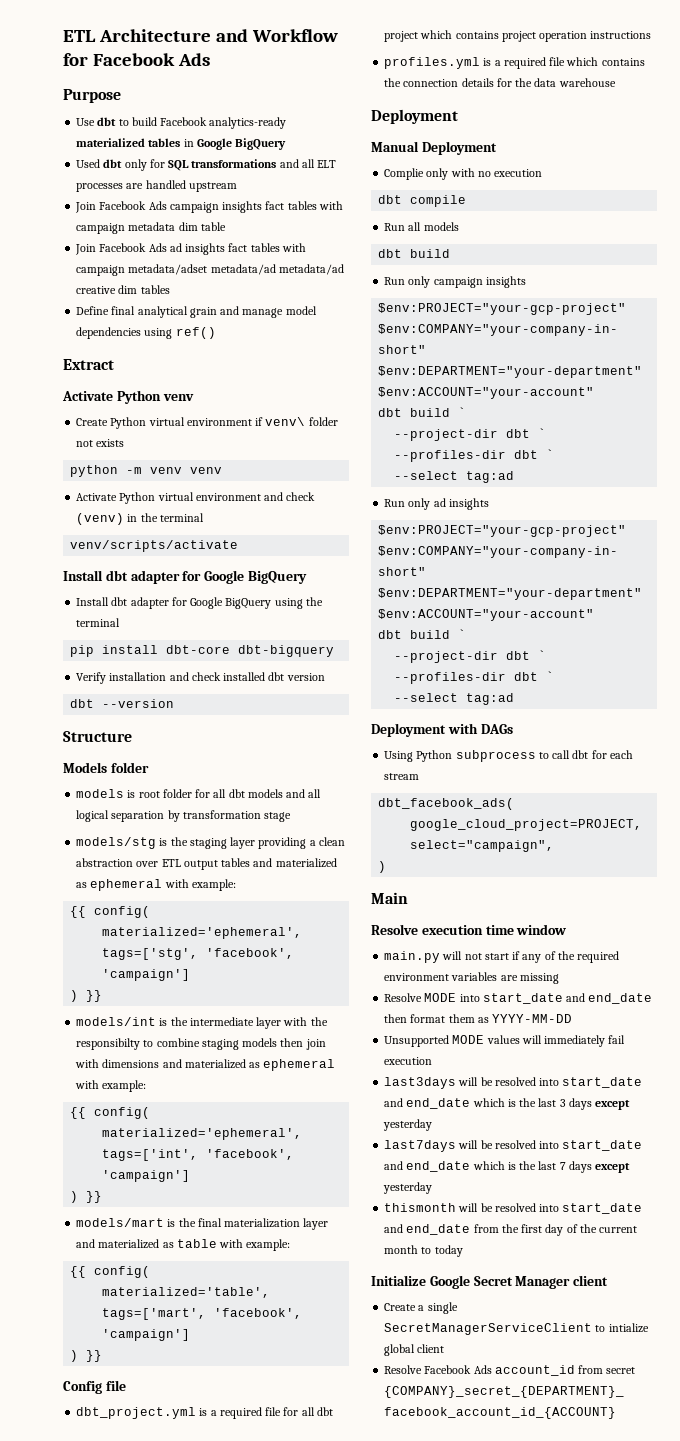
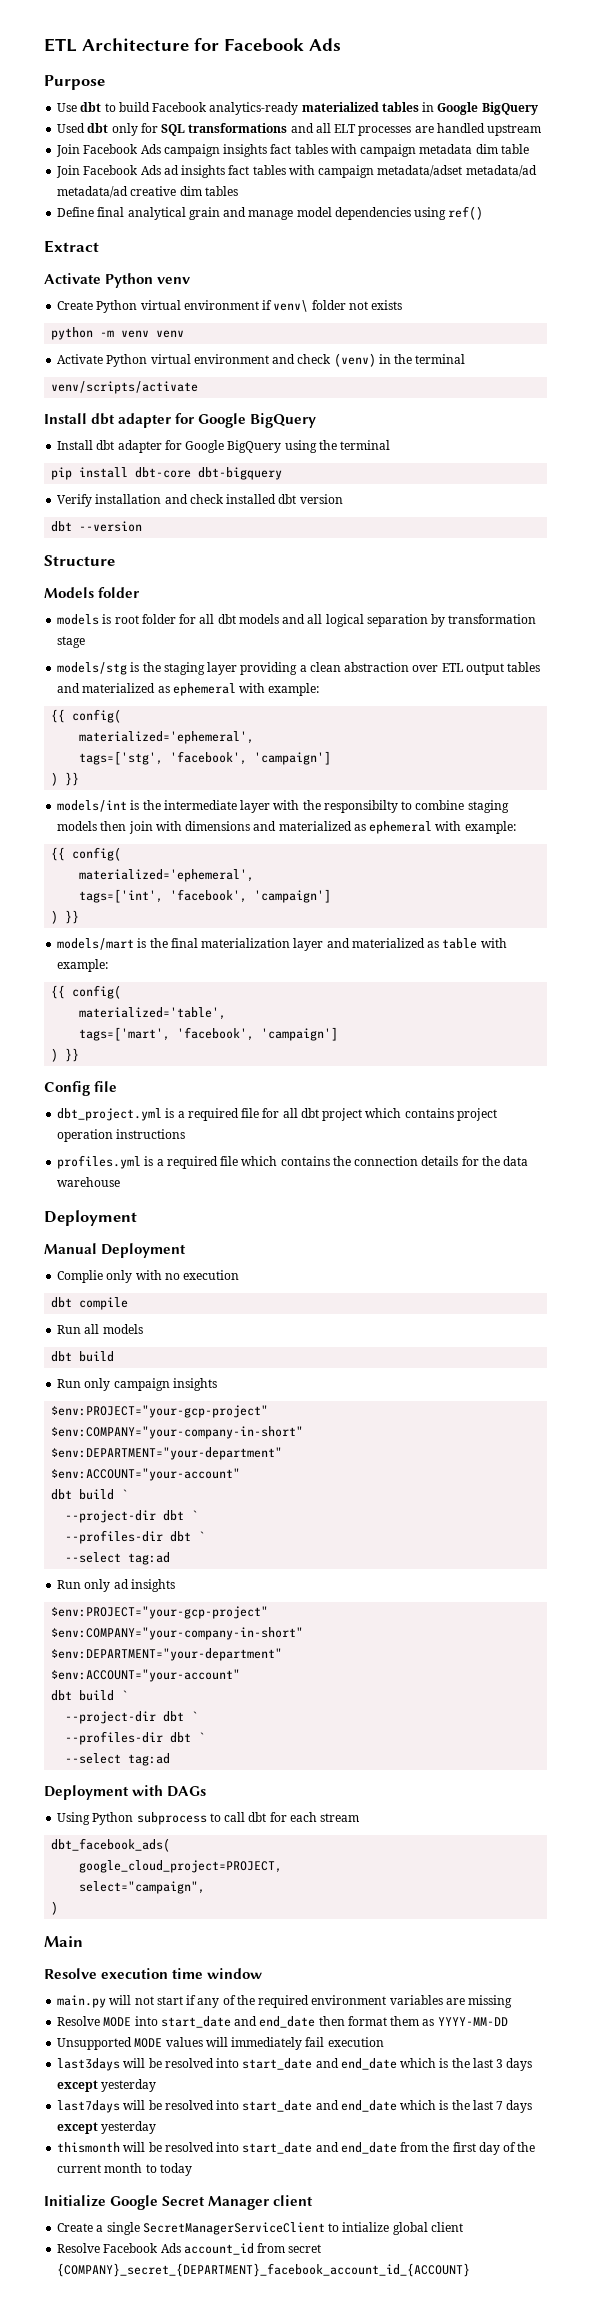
[215,29,338,42] and Workflow -> (189, 44) none

